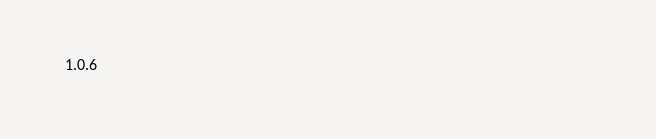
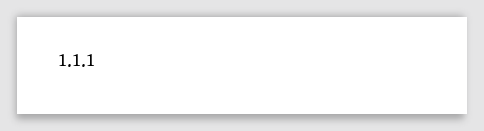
[65,59,97,70] 1.0.6 -> [58,54,95,67] 1.1.1

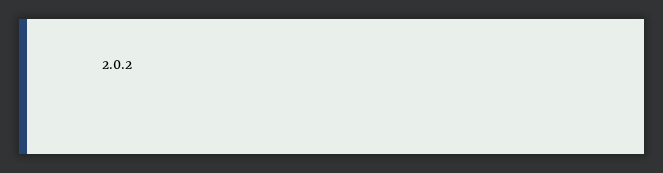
[58,54,95,67] 1.1.1 -> [102,60,132,69] 2.0.2

